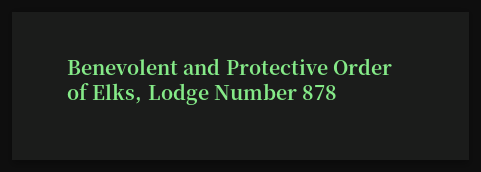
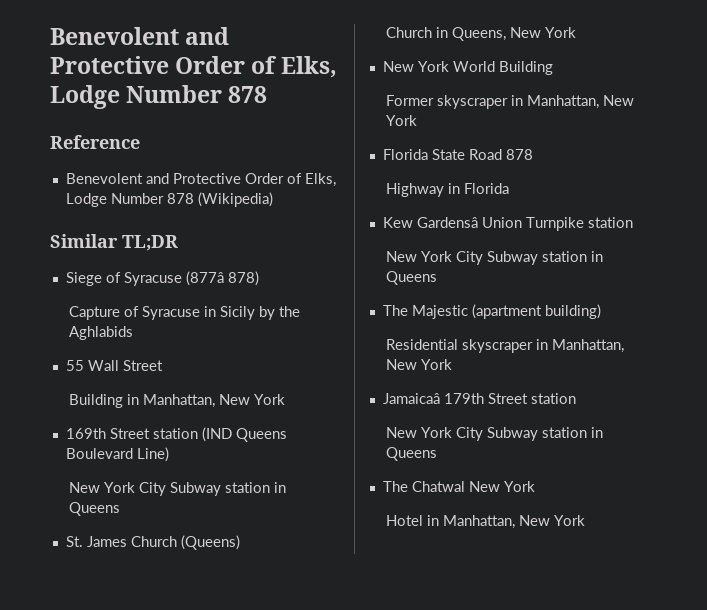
[67,58,392,75] [67,83,338,105] Benevolent and Protective Order of Elks, Lodge Number 878 -> [50,27,230,45] [50,56,337,78] [50,85,268,109] [50,135,140,149] [65,173,336,187] [65,192,273,207] [50,234,178,251] [65,271,259,286] [69,306,301,320] [69,326,134,340] [65,360,163,371] [69,394,286,408] [65,427,287,442] [65,447,169,462] [69,482,287,496] [69,502,121,516] [65,535,240,550] [386,27,577,41] [382,61,553,75] [386,95,635,109] [386,115,418,126] [382,149,533,160] [386,183,510,197] [382,217,633,231] [386,251,604,265] [386,271,438,285] [382,304,601,319] [386,339,625,353] [386,359,453,370] [382,393,576,404] [386,427,604,441] [386,447,438,461] [382,481,535,492] [386,515,586,529] Benevolent and Protective Order of Elks, Lodge Number 878 // Reference // Benevolent and Protective Order of Elks, Lodge Number 878 (Wikipedia) // Similar TL;DR // Siege of Syracuse (877â 878) // Capture of Syracuse in Sicily by the Aghlabids // 55 Wall Street // Building in Manhattan, New York // 169th Street station (IND Queens Boulevard Line) // New York City Subway station in Queens // St. James Church (Queens) // Church in Queens, New York // New York World Building // Former skyscraper in Manhattan, New York // Florida State Road 878 // Highway in Florida // Kew Gardensâ Union Turnpike station // New York City Subway station in Queens // The Majestic (apartment building) // Residential skyscraper in Manhattan, New York // Jamaicaâ 179th Street station // New York City Subway station in Queens // The Chatwal New York // Hotel in Manhattan, New York

